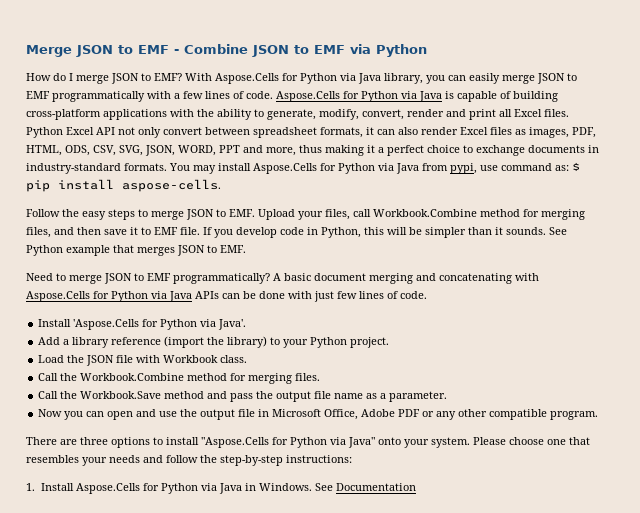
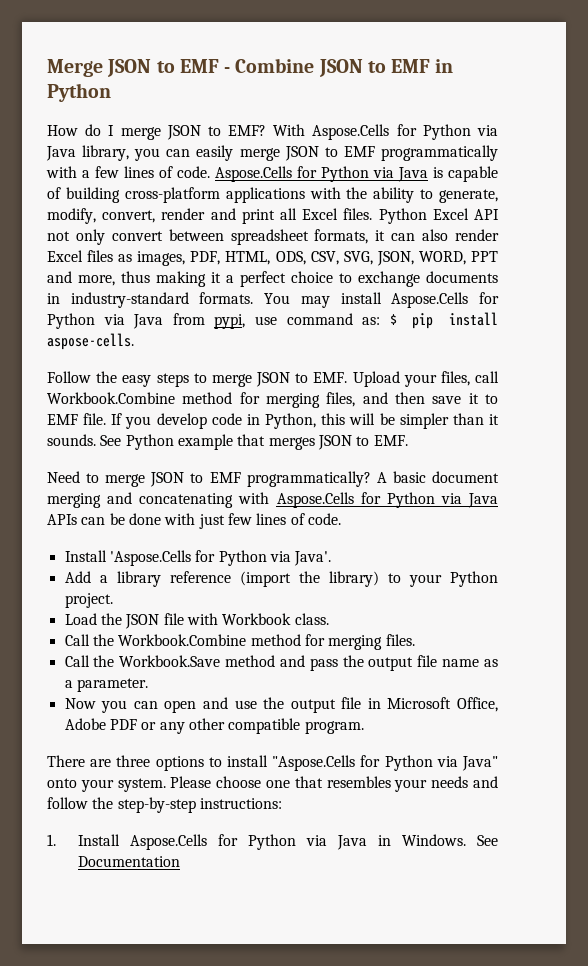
[350,44,371,54] via -> [435,59,454,73] in

